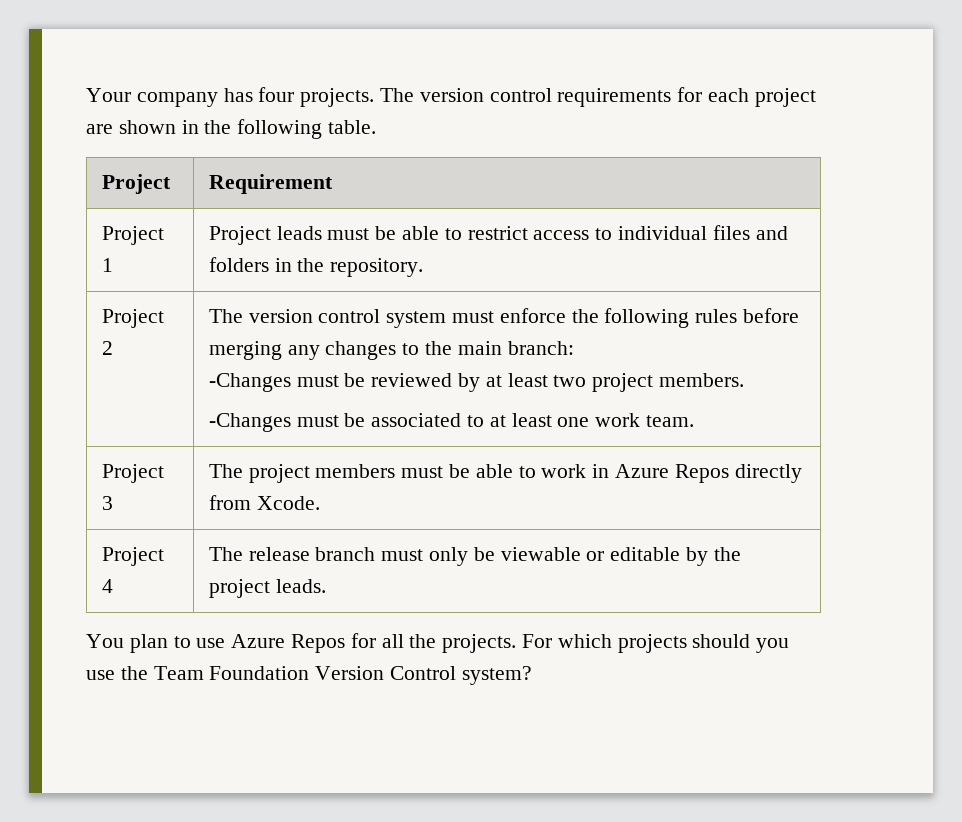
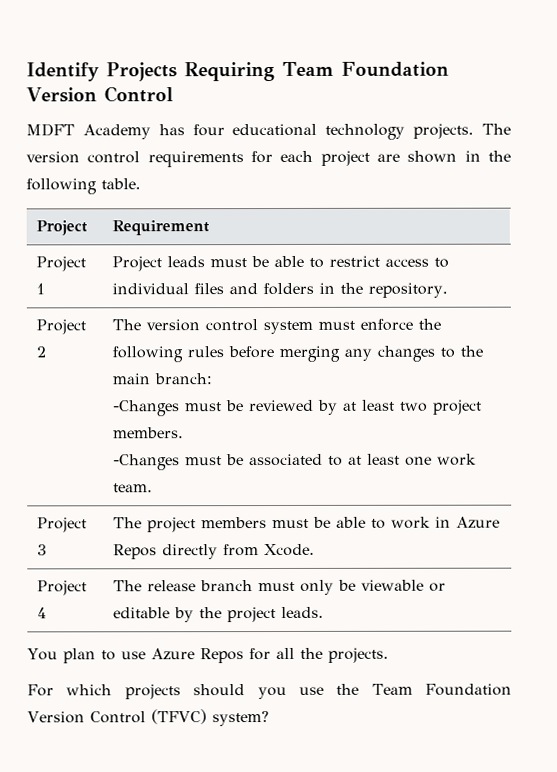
[86,87,295,107] Your company has four -> [26,61,449,82] [26,86,173,103] [26,123,406,140] Identify Projects Requiring Team Foundation Version Control // MDFT Academy has four educational technology
(517, 643) none -> (389, 655) //
(457, 673) none -> [150,709,207,725] (TFVC)

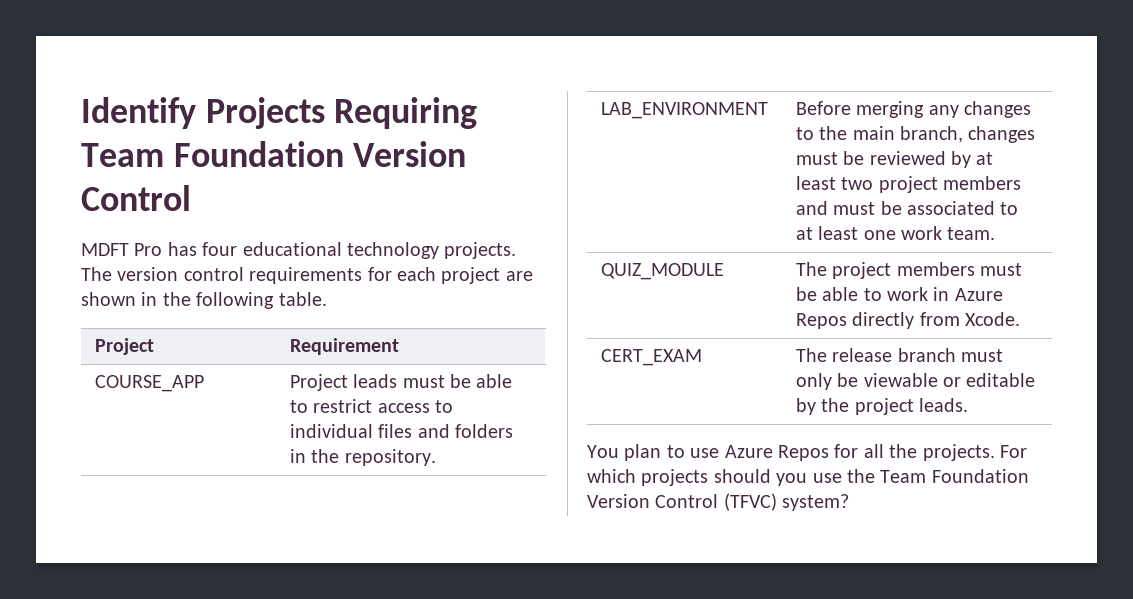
[82,124,151,140] Academy -> [134,243,163,256] Pro
[36,256,87,272] [36,283,46,295] Project 1 -> [94,375,204,392] COURSE_APP
[36,319,87,335] [36,346,47,358] [112,318,442,335] [112,346,275,363] Project 2 | The version control system must enforce the following rules before -> [600,102,768,119] [795,101,851,115] LAB_ENVIRONMENT | Before
[154,373,213,385] [113,400,181,417] branch: // -Changes -> [900,126,1036,143] branch, changes
[113,427,185,439] [113,454,181,471] members. // -Changes -> [943,176,1022,190] [795,201,828,215] members and
[37,517,88,533] [37,544,48,556] Project 3 -> [600,263,724,280] QUIZ_MODULE
[37,580,88,596] [37,607,48,619] Project 4 -> [600,349,702,366] CERT_EXAM
(389, 655) // -> (995, 452) none

